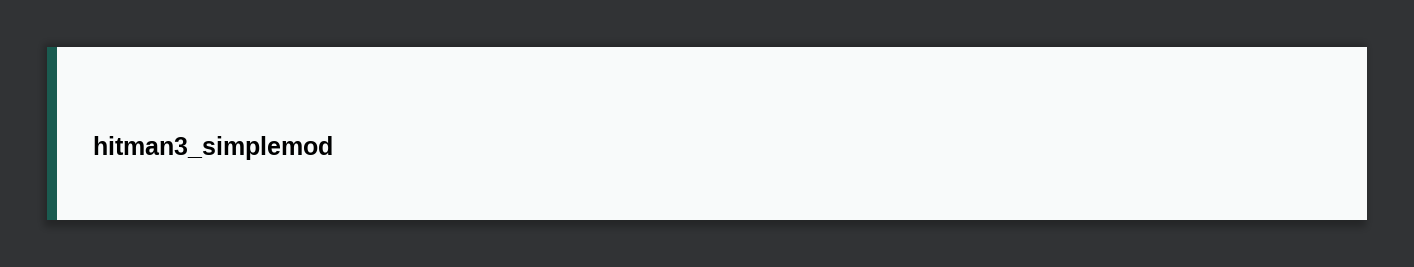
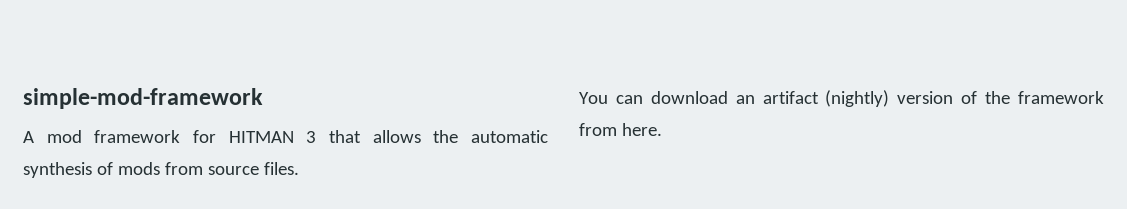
[93,136,333,160] hitman3_simplemod -> [23,88,263,109] [23,130,548,143] [23,162,299,178] [579,90,1104,107] [579,123,662,136] simple-mod-framework // A mod framework for HITMAN 3 that allows the automatic synthesis of mods from source files. // You can download an artifact (nightly) version of the framework from here.

